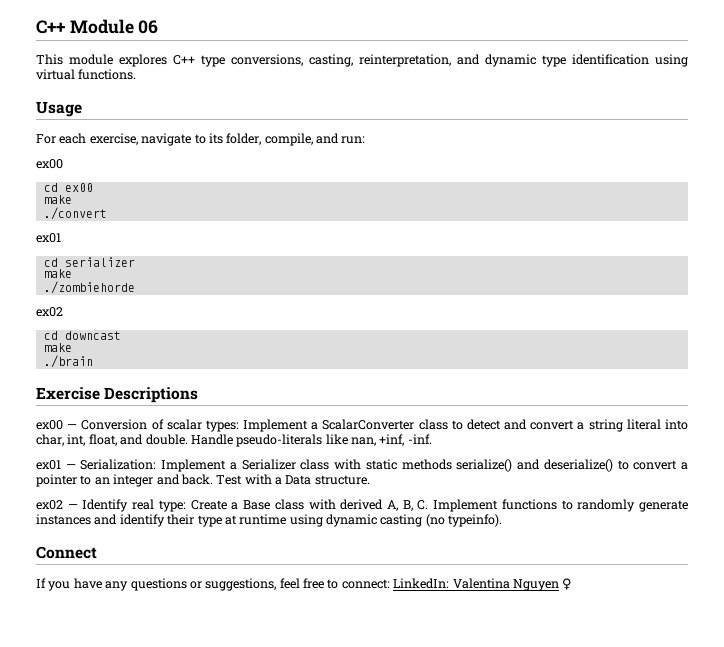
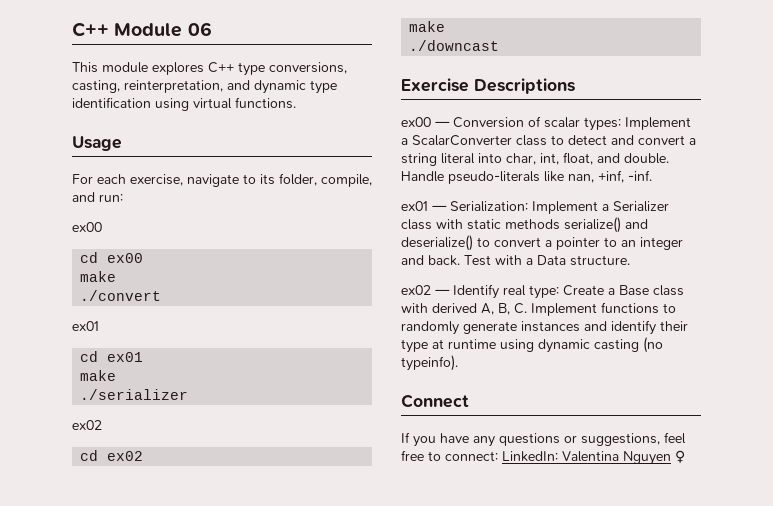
[64,257,135,267] [43,269,72,278] [43,281,135,294] serializer // make // ./zombiehorde -> [107,352,144,362] [80,370,117,381] [80,389,189,400] ex01 // make // ./serializer
[64,331,121,340] [43,343,72,352] [43,355,93,368] downcast // make // ./brain -> [107,451,144,461] [409,21,446,32] [409,40,500,51] ex02 // make // ./downcast

